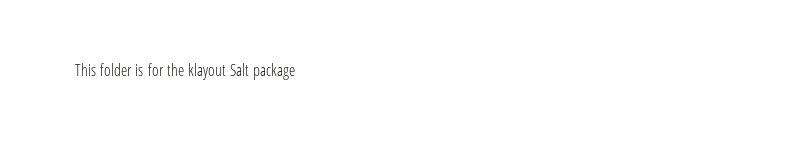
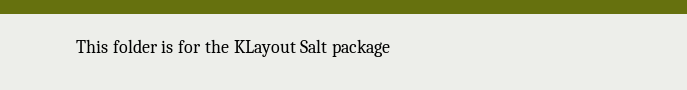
[187,63,226,80] klayout -> [233,40,296,57] KLayout

